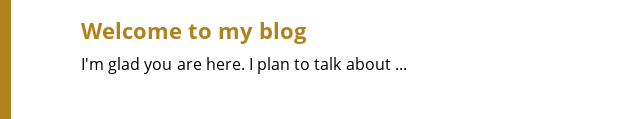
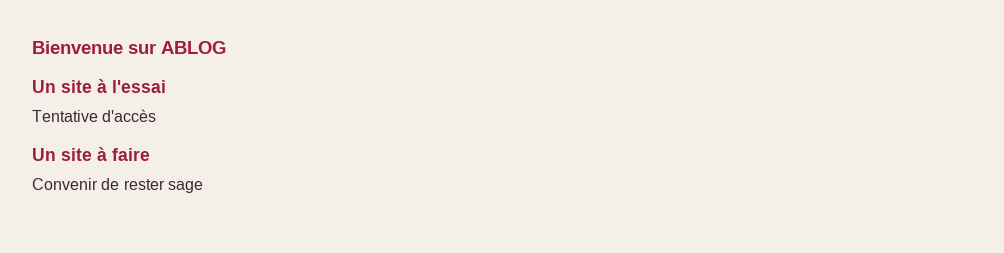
[81,22,307,44] [81,57,407,74] Welcome to my blog // I'm glad you are here. I plan to talk about ... -> [32,41,226,54] [32,79,166,93] [32,109,157,122] [32,147,150,161] [32,178,203,193] Bienvenue sur ABLOG // Un site à l'essai // Tentative d'accès // Un site à faire // Convenir de rester sage

